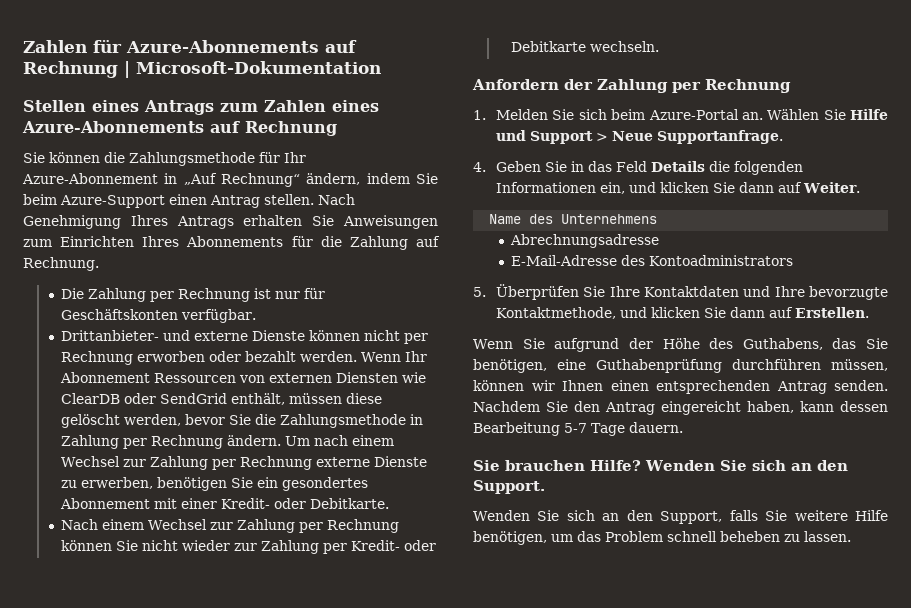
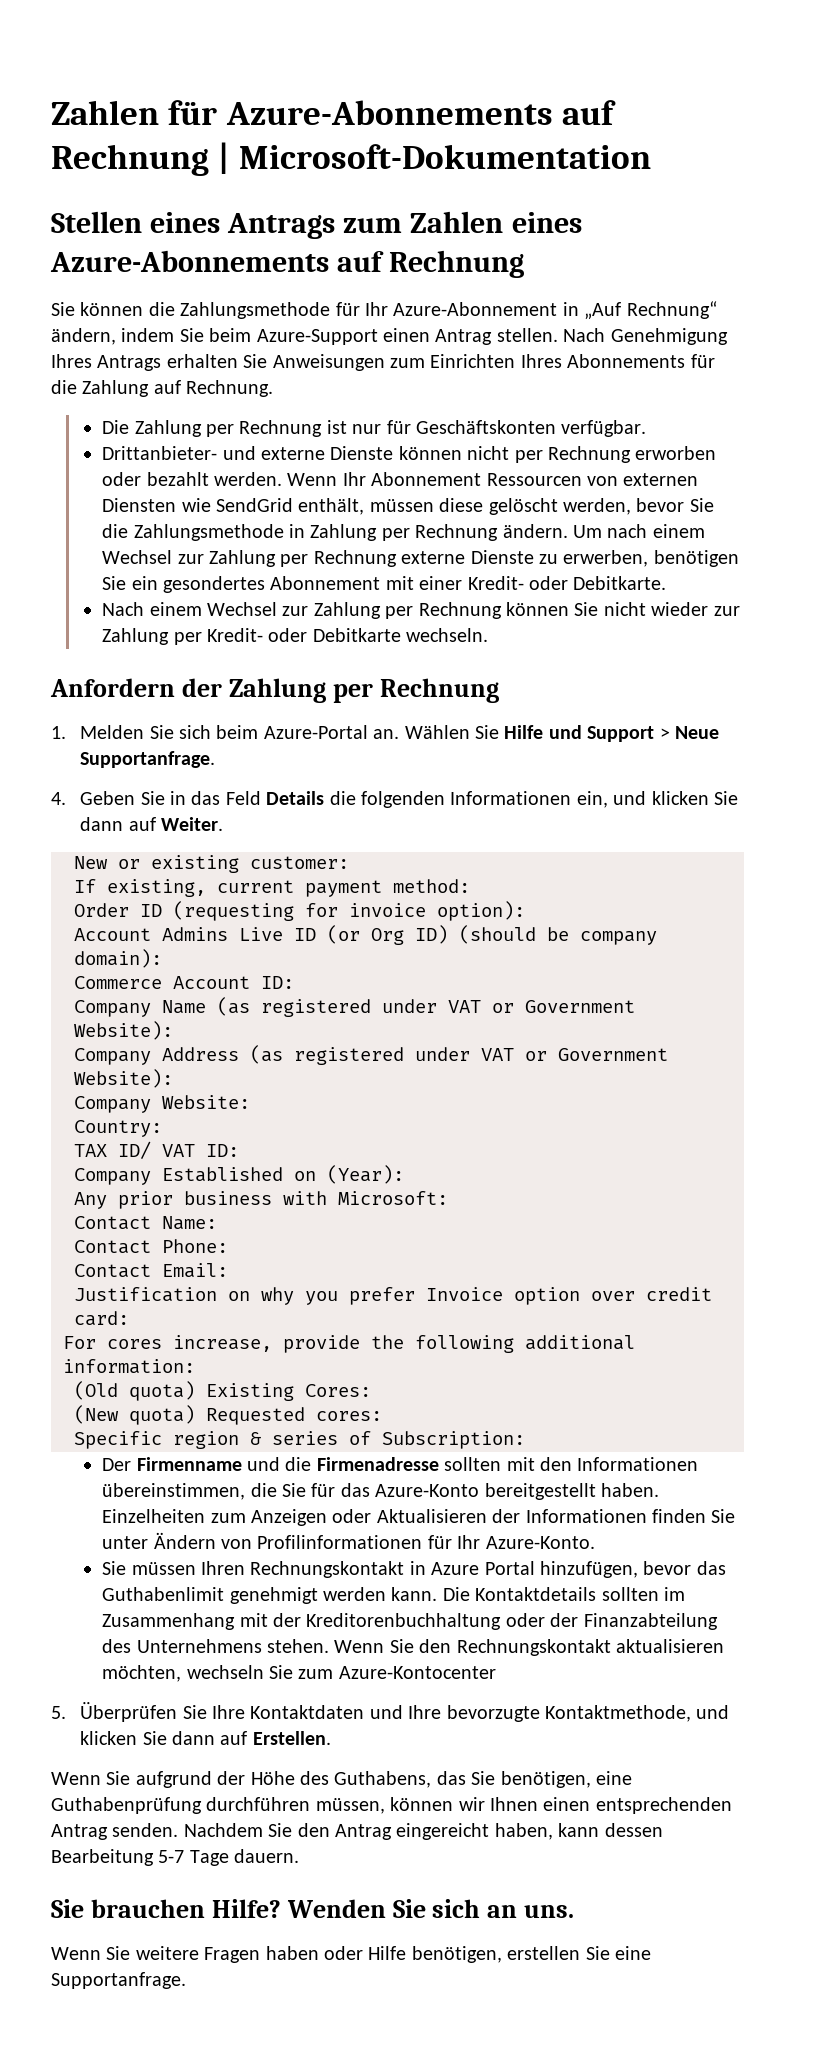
[60,393,156,404] ClearDB oder -> (211, 505) none
[489,214,658,224] [509,234,659,248] [510,255,793,266] Name des Unternehmens // Abrechnungsadresse // E-Mail-Adresse des Kontoadministrators -> [74,855,349,873] [74,879,470,897] [74,901,525,921] [74,925,657,945] [74,949,162,968] [74,976,294,989] [74,997,635,1017] [74,1021,173,1040] [74,1045,668,1065] [74,1069,173,1088] [74,1095,250,1113] [74,1120,162,1137] [74,1141,239,1159] [74,1165,404,1185] [74,1191,448,1209] [74,1216,217,1230] [74,1239,228,1254] [74,1263,228,1278] [74,1287,712,1305] [74,1311,129,1326] [63,1335,635,1353] [63,1359,195,1374] [74,1381,371,1401] [74,1405,382,1425] [74,1431,525,1449] [102,1457,699,1471] [102,1483,660,1500] [102,1509,736,1526] [102,1532,595,1549] [102,1561,726,1578] [102,1587,686,1604] [102,1613,718,1630] [102,1639,725,1656] [102,1665,496,1682] New or existing customer: // If existing, current payment method: // Order ID (requesting for invoice option): // Account Admins Live ID (or Org ID) (should be company domain): // Commerce Account ID: // Company Name (as registered under VAT or Government Website): // Company Address (as registered under VAT or Government Website): // Company Website: // Country: // TAX ID/ VAT ID: // Company Established on (Year): // Any prior business with Microsoft: // Contact Name: // Contact Phone: // Contact Email: // Justification on why you prefer Invoice option over credit card: // For cores increase, provide the following additional information: // (Old quota) Existing Cores: // (New quota) Requested cores: // Specific region & series of Subscription: // Der Firmenname und die Firmenadresse sollten mit den Informationen übereinstimmen, die Sie für das Azure-Konto bereitgestellt haben. Einzelheiten zum Anzeigen oder Aktualisieren der Informationen finden Sie unter Ändern von Profilinformationen für Ihr Azure-Konto. // Sie müssen Ihren Rechnungskontakt in Azure Portal hinzufügen, bevor das Guthabenlimit genehmigt werden kann. Die Kontaktdetails sollten im Zusammenhang mit der Kreditorenbuchhaltung oder der Finanzabteilung des Unternehmens stehen. Wenn Sie den Rechnungskontakt aktualisieren möchten, wechseln Sie zum Azure-Kontocenter
[816,460,848,471] [473,480,545,494] [473,510,888,524] [473,531,851,545] den Support. // Wenden Sie sich an den Support, falls Sie weitere Hilfe benötigen, um das Problem schnell beheben zu lassen. -> [524,1905,575,1918] [51,1946,651,1963] [51,1972,186,1989] uns. // Wenn Sie weitere Fragen haben oder Hilfe benötigen, erstellen Sie eine Supportanfrage.

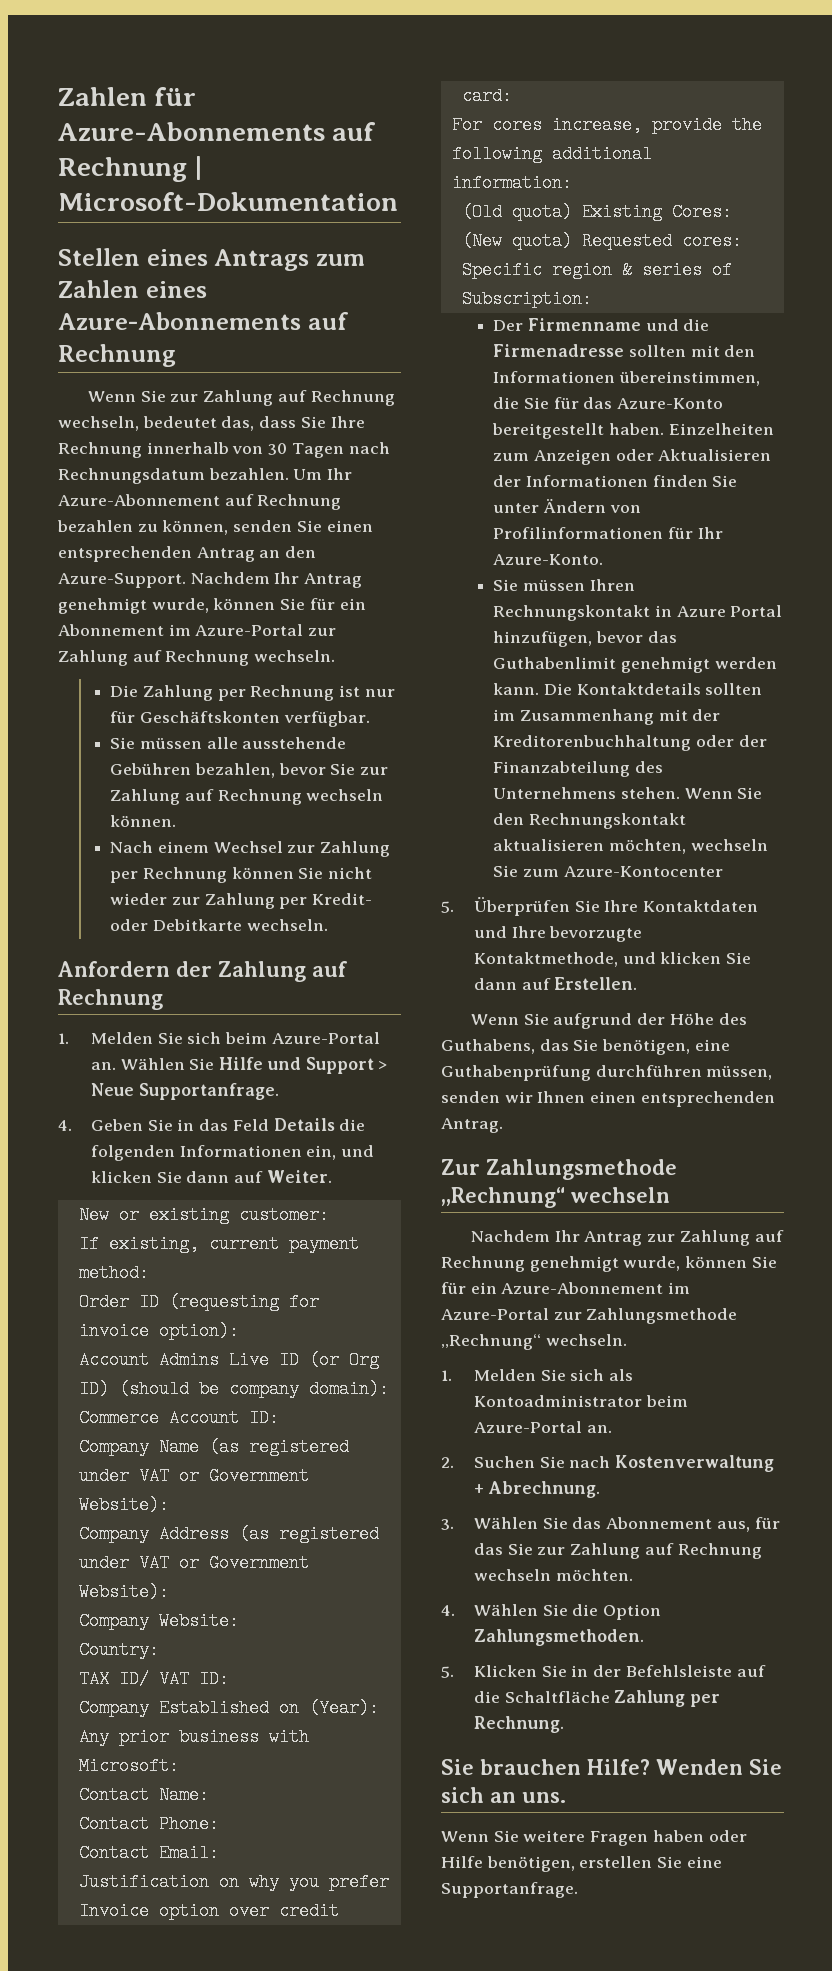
[51,301,717,320] [51,328,728,345] [51,354,715,371] [51,380,274,397] Sie können die Zahlungsmethode für Ihr Azure-Abonnement in „Auf Rechnung“ ändern, indem Sie beim Azure-Support einen Antrag stellen. Nach Genehmigung Ihres Antrags erhalten Sie Anweisungen zum Einrichten Ihres Abonnements für die Zahlung auf Rechnung. -> [87,390,395,406] [58,416,365,431] [58,442,390,458] [58,468,353,484] [58,494,342,510] [57,520,373,535] [58,546,317,562] [58,572,363,588] [58,598,366,614] [58,624,337,636] [58,650,336,666] Wenn Sie zur Zahlung auf Rechnung wechseln, bedeutet das, dass Sie Ihre Rechnung innerhalb von 30 Tagen nach Rechnungsdatum bezahlen. Um Ihr Azure-Abonnement auf Rechnung bezahlen zu können, senden Sie einen entsprechenden Antrag an den Azure-Support. Nachdem Ihr Antrag genehmigt wurde, können Sie für ein Abonnement im Azure-Portal zur Zahlung auf Rechnung wechseln.
[102,446,717,463] [102,472,699,486] [102,498,714,515] [102,524,705,541] [102,550,739,567] [102,576,667,593] Drittanbieter- und externe Dienste können nicht per Rechnung erworben oder bezahlt werden. Wenn Ihr Abonnement Ressourcen von externen Diensten wie SendGrid enthält, müssen diese gelöscht werden, bevor Sie die Zahlungsmethode in Zahlung per Rechnung ändern. Um nach einem Wechsel zur Zahlung per Rechnung externe Dienste zu erwerben, benötigen Sie ein gesondertes Abonnement mit einer Kredit- oder Debitkarte. -> [110,737,347,749] [110,763,389,778] [110,789,384,805] [110,815,177,827] Sie müssen alle ausstehende Gebühren bezahlen, bevor Sie zur Zahlung auf Rechnung wechseln können.
[332,683,373,703] per -> [312,961,347,977] auf
[390,1797,454,1811] können -> [441,1091,500,1103] senden
[51,1823,663,1840] [51,1849,300,1866] Antrag senden. Nachdem Sie den Antrag eingereicht haben, kann dessen Bearbeitung 5-7 Tage dauern. -> [441,1118,503,1133] [441,1159,677,1180] [441,1187,670,1208] [470,1230,784,1246] [441,1256,777,1272] [441,1282,691,1294] [441,1308,738,1324] [441,1334,627,1350] [441,1369,634,1381] [474,1395,688,1407] [474,1421,612,1433] [441,1455,775,1472] [474,1481,600,1498] [441,1517,780,1532] [474,1543,762,1559] [474,1569,633,1581] [441,1604,662,1620] [474,1629,645,1646] [441,1665,766,1678] [474,1690,721,1707] [474,1716,565,1733] Antrag. // Zur Zahlungsmethode „Rechnung“ wechseln // Nachdem Ihr Antrag zur Zahlung auf Rechnung genehmigt wurde, können Sie für ein Azure-Abonnement im Azure-Portal zur Zahlungsmethode „Rechnung“ wechseln. // 1. Melden Sie sich als Kontoadministrator beim Azure-Portal an. // 2. Suchen Sie nach Kostenverwaltung + Abrechnung. // 3. Wählen Sie das Abonnement aus, für das Sie zur Zahlung auf Rechnung wechseln möchten. // 4. Wählen Sie die Option Zahlungsmethoden. // 5. Klicken Sie in der Befehlsleiste auf die Schaltfläche Zahlung per Rechnung.

